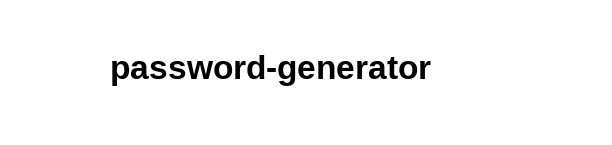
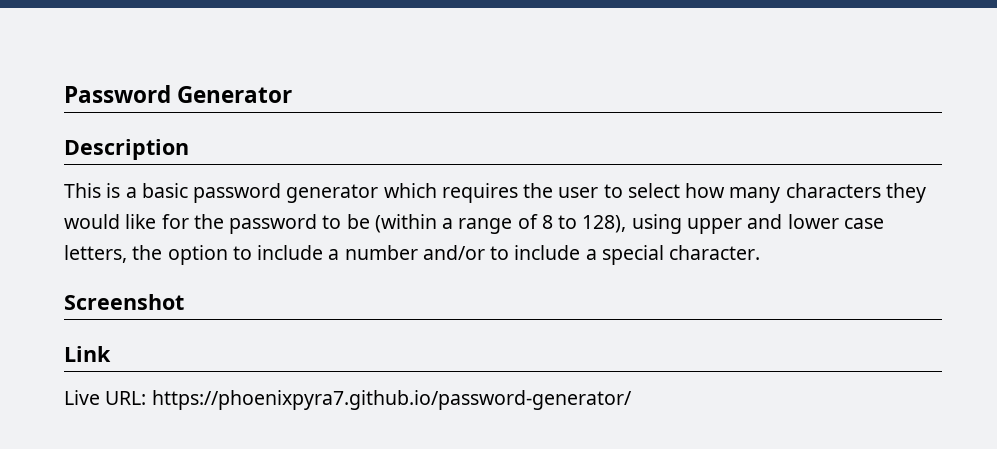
[110,55,431,86] password-generator -> [64,85,293,103] [64,139,189,160] [64,183,926,203] [64,214,884,234] [64,245,761,265] [64,294,184,310] [64,346,111,362] [64,390,632,410] Password Generator // Description // This is a basic password generator which requires the user to select how many characters they would like for the password to be (within a range of 8 to 128), using upper and lower case letters, the option to include a number and/or to include a special character. // Screenshot // Link // Live URL: https://phoenixpyra7.github.io/password-generator/

